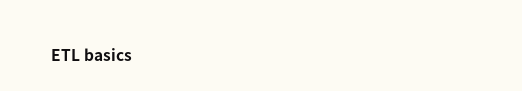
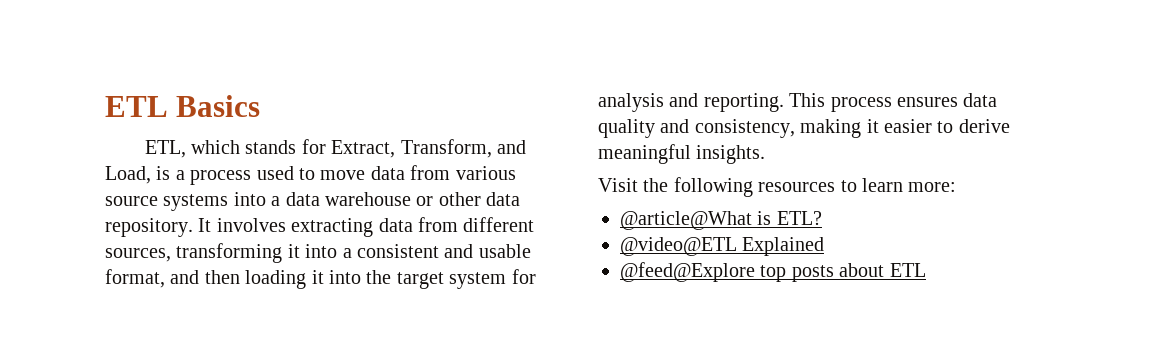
[51,48,133,61] ETL basics -> [105,95,261,117] [144,139,526,158] [105,165,516,185] [105,192,521,211] [105,217,535,237] [105,243,531,263] [105,269,536,289] [598,93,998,112] [598,119,1010,138] [598,144,766,164] [598,177,957,197] [620,211,822,230] [620,237,825,256] [620,262,926,282] ETL Basics // ETL, which stands for Extract, Transform, and Load, is a process used to move data from various source systems into a data warehouse or other data repository. It involves extracting data from different sources, transforming it into a consistent and usable format, and then loading it into the target system for analysis and reporting. This process ensures data quality and consistency, making it easier to derive meaningful insights. // Visit the following resources to learn more: // @article@What is ETL? // @video@ETL Explained // @feed@Explore top posts about ETL

